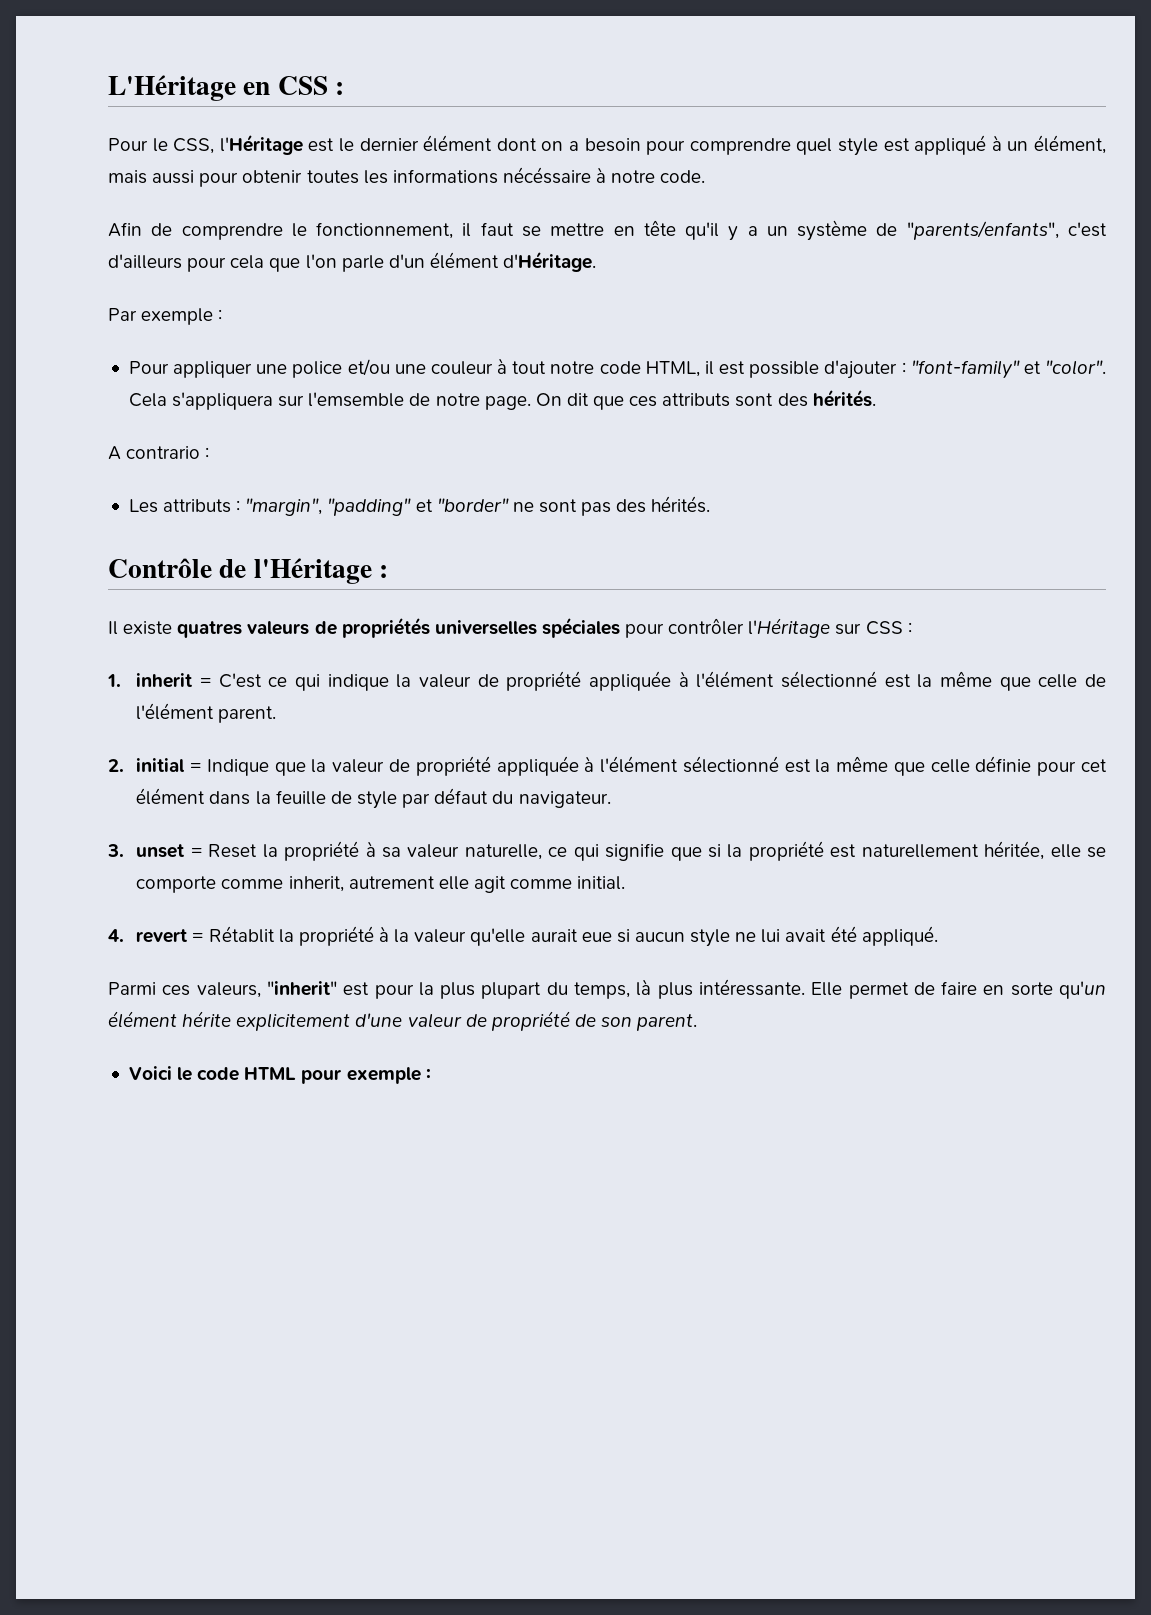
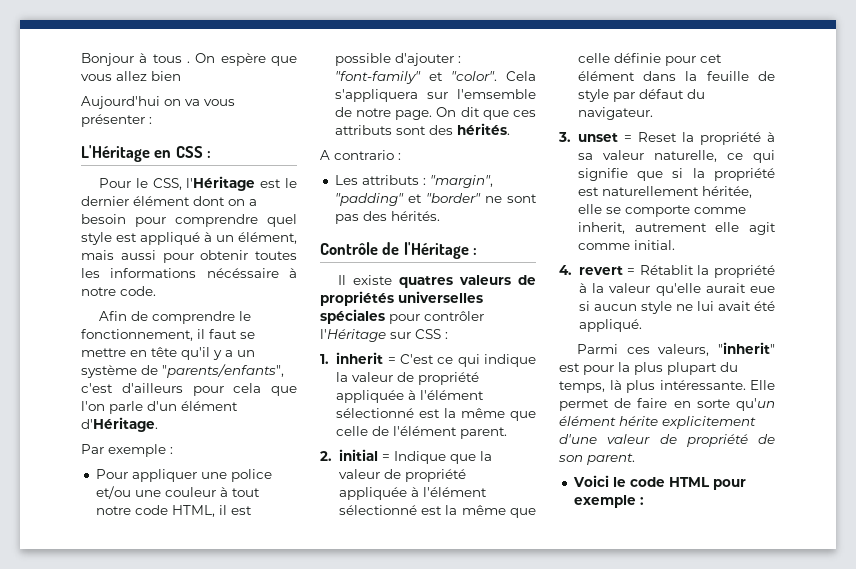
(108, 88) none -> [81,53,297,66] [81,71,181,81] [81,96,235,109] [81,114,152,127] Bonjour à tous . On espère que vous allez bien // Aujourd'hui on va vous présenter : //

